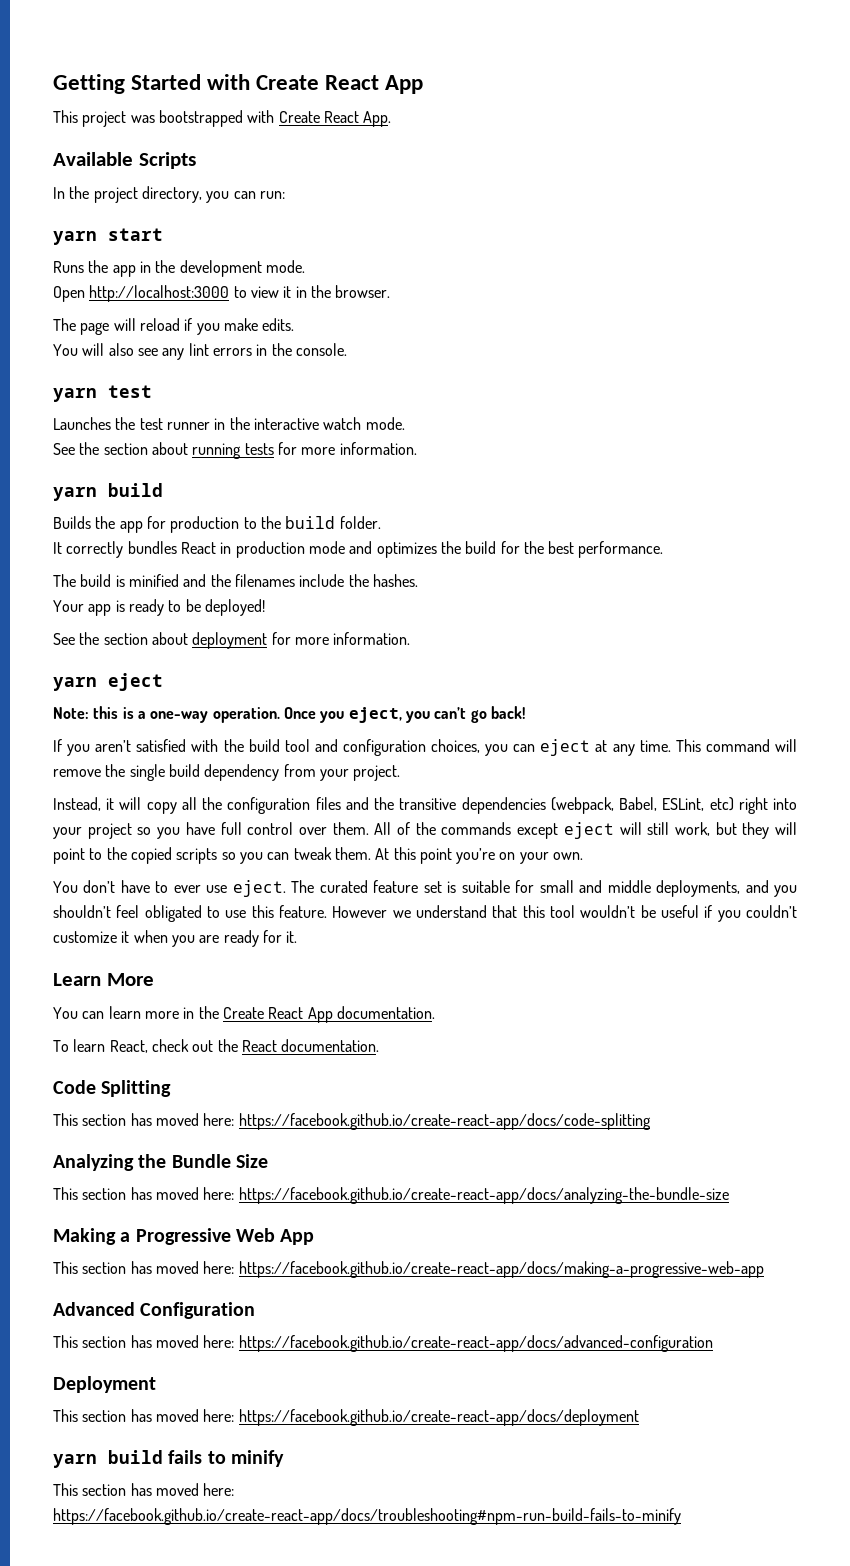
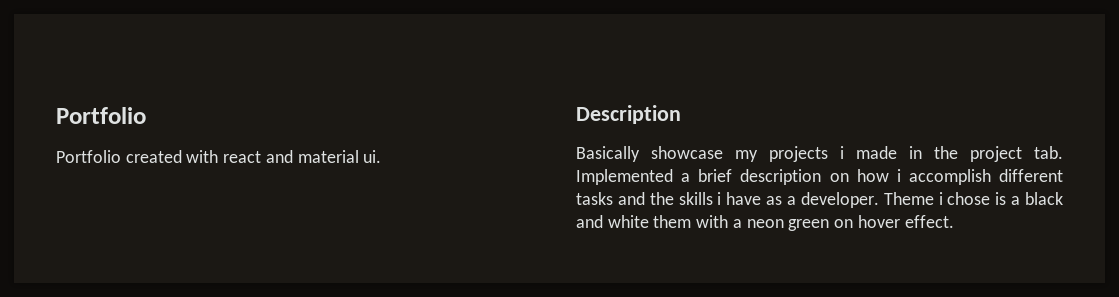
[53,74,424,94] [53,110,392,127] [53,152,196,169] [53,186,285,203] [53,228,163,245] [53,260,305,277] [53,285,391,302] [53,318,295,335] [53,343,347,360] [53,385,152,402] [53,417,405,430] [53,442,417,459] [53,483,163,501] [53,516,381,533] [53,541,664,558] [53,574,418,587] [53,599,265,616] [53,632,411,649] [53,673,163,691] [53,706,526,723] [53,739,797,756] [53,764,401,781] [53,797,798,814] [53,822,798,839] [53,847,584,864] [53,880,797,897] [53,905,798,922] [53,930,298,947] [53,973,154,986] [53,1006,435,1023] [53,1039,380,1053] [53,1080,172,1097] [53,1113,651,1130] [53,1154,268,1171] [53,1187,729,1204] [53,1228,315,1245] [53,1261,764,1278] [53,1302,256,1319] [53,1335,713,1352] [53,1376,156,1393] [53,1409,639,1426] [53,1450,284,1468] [53,1483,235,1496] [53,1508,681,1525] Getting Started with Create React App // This project was bootstrapped with Create React App. // Available Scripts // In the project directory, you can run: // yarn start // Runs the app in the development mode. // Open http://localhost:3000 to view it in the browser. // The page will reload if you make edits. // You will also see any lint errors in the console. // yarn test // Launches the test runner in the interactive watch mode. // See the section about running tests for more information. // yarn build // Builds the app for production to the build folder. // It correctly bundles React in production mode and optimizes the build for the best performance. // The build is minified and the filenames include the hashes. // Your app is ready to be deployed! // See the section about deployment for more information. // yarn eject // Note: this is a one-way operation. Once you eject, you can’t go back! // If you aren’t satisfied with the build tool and configuration choices, you can eject at any time. This command will remove the single build dependency from your project. // Instead, it will copy all the configuration files and the transitive dependencies (webpack, Babel, ESLint, etc) right into your project so you have full control over them. All of the commands except eject will still work, but they will point to the copied scripts so you can tweak them. At this point you’re on your own. // You don’t have to ever use eject. The curated feature set is suitable for small and middle deployments, and you shouldn’t feel obligated to use this feature. However we understand that this tool wouldn’t be useful if you couldn’t customize it when you are ready for it. // Learn More // You can learn more in the Create React App documentation. // To learn React, check out the React documentation. // Code Splitting // This section has moved here: https://facebook.github.io/create-react-app/docs/code-splitting // Analyzing the Bundle Size // This section has moved here: https://facebook.github.io/create-react-app/docs/analyzing-the-bundle-size // Making a Progressive Web App // This section has moved here: https://facebook.github.io/create-react-app/docs/making-a-progressive-web-app // Advanced Configuration // This section has moved here: https://facebook.github.io/create-react-app/docs/advanced-configuration // Deployment // This section has moved here: https://facebook.github.io/create-react-app/docs/deployment // yarn build fails to minify // This section has moved here: https://facebook.github.io/create-react-app/docs/troubleshooting#npm-run-build-fails-to-minify -> [56,107,146,124] [56,150,382,163] [576,105,681,124] [576,146,1063,162] [576,169,1063,185] [576,192,1063,208] [576,215,954,231] Portfolio // Portfolio created with react and material ui. // Description // Basically showcase my projects i made in the project tab. Implemented a brief description on how i accomplish different tasks and the skills i have as a developer. Theme i chose is a black and white them with a neon green on hover effect.

